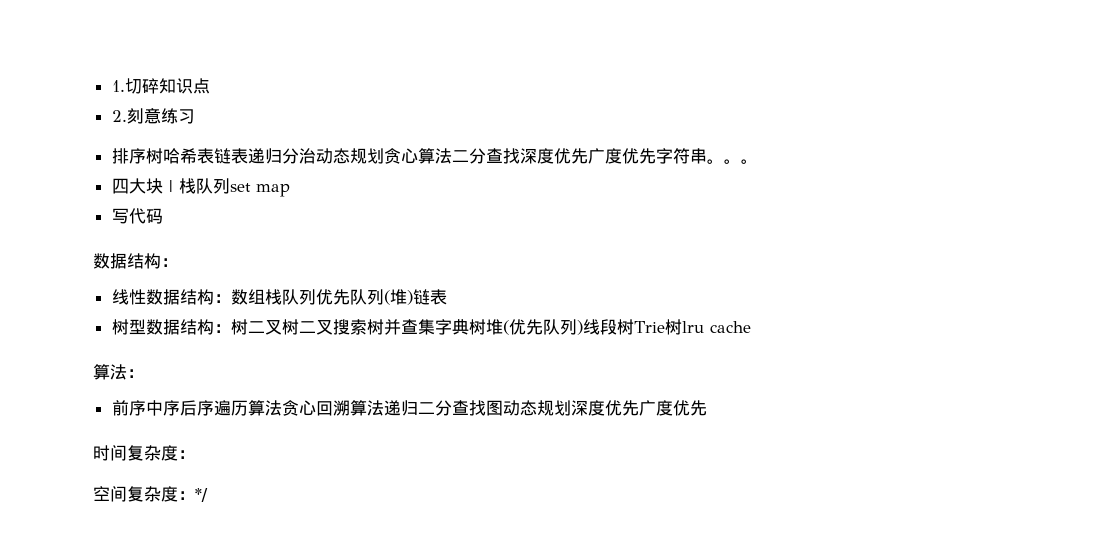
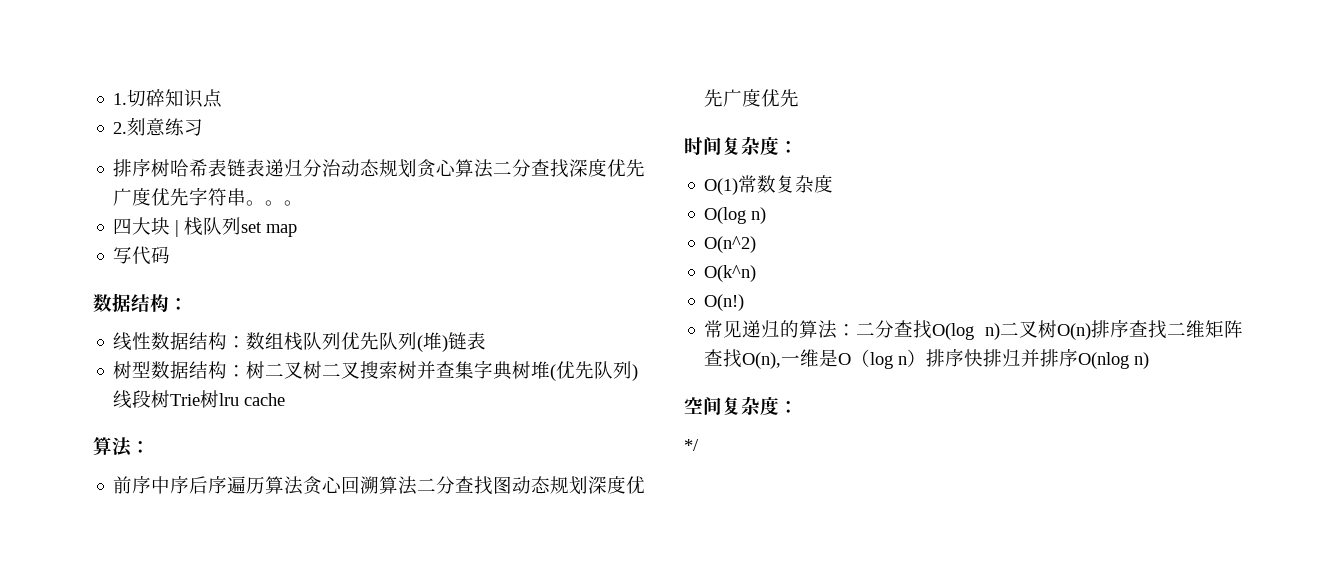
[383,400,418,416] 递归 -> (418, 485) none
(195, 454) none -> [704,175,834,195] [704,207,767,224] [704,236,757,253] [704,265,757,282] [704,294,745,311] [704,320,1243,340] [704,349,1150,369] // O(1)常数复杂度 // O(log n) // O(n^2) // O(k^n) // O(n!) // 常见递归的算法：二分查找O(log n)二叉树O(n)排序查找二维矩阵查找O(n),一维是O（log n）排序快排归并排序O(nlog n)
(195, 495) none -> (798, 407) //

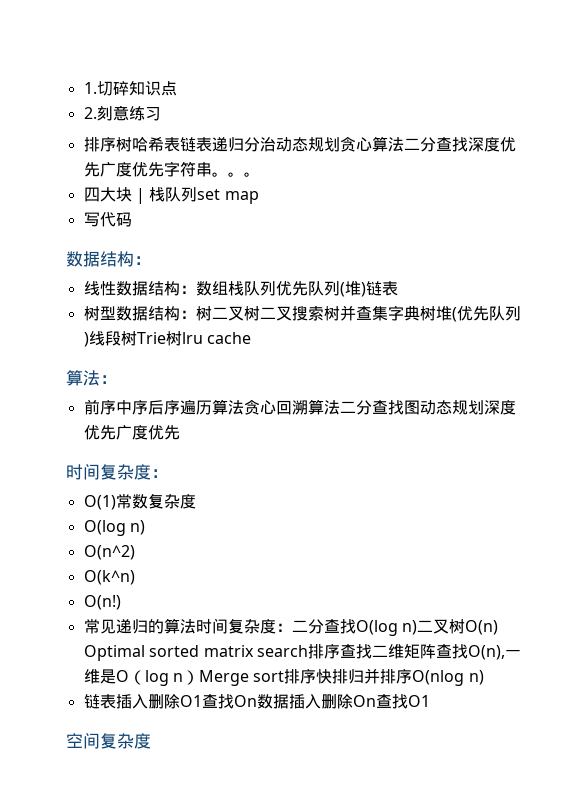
(838, 329) none -> [195,618,276,634] 时间复杂度
(1091, 331) none -> [83,645,308,661] Optimal sorted matrix search
(927, 358) none -> [198,670,285,686] Merge sort
(1150, 360) none -> [83,694,430,709] // 链表插入删除O1查找On数据插入删除On查找O1
[779,401,798,413] [684,439,699,451] ： // */ -> (151, 741) none

